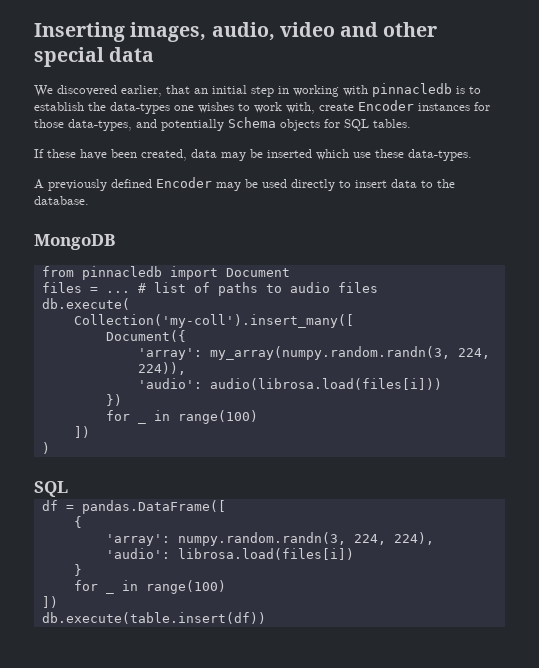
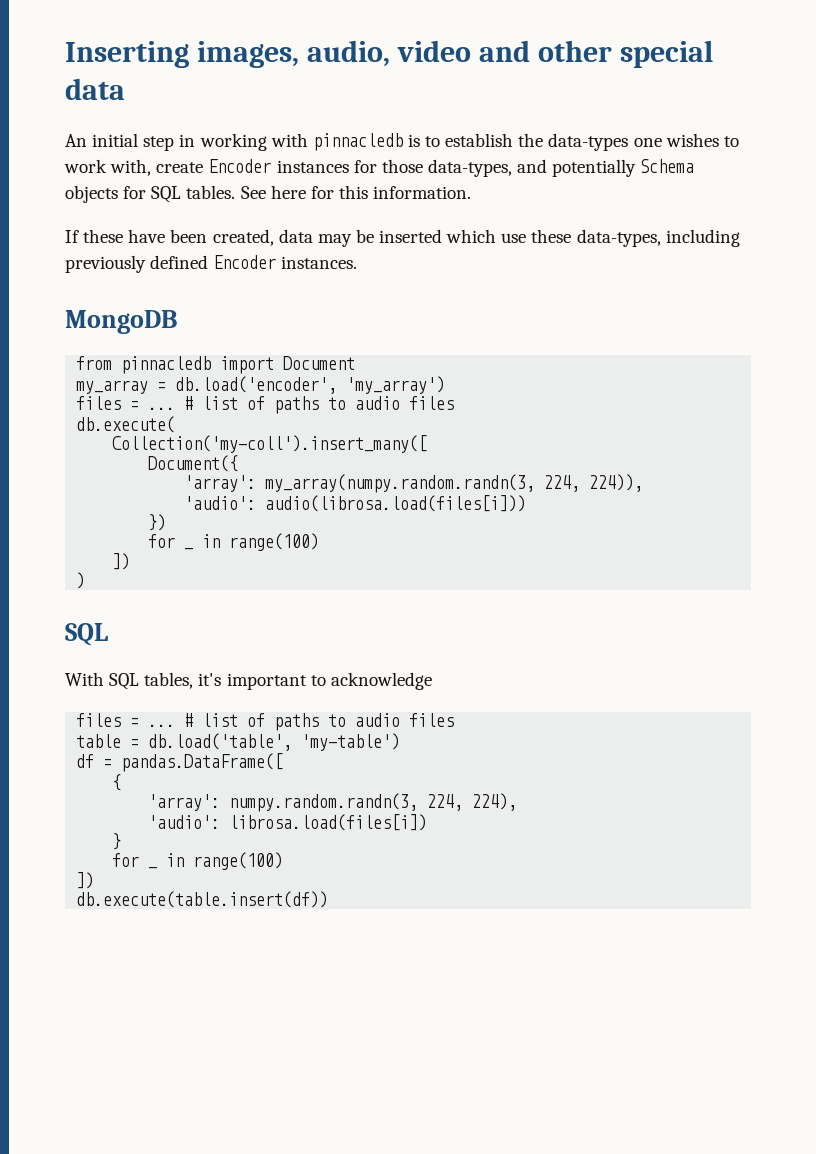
[34,85,208,97] We discovered earlier, that an -> [65,134,87,147] An
(411, 123) none -> [240,185,472,199] See here for this information.
[408,149,472,161] [34,179,44,189] data-types. // A -> [576,229,740,247] data-types, including
[216,179,455,191] [34,196,89,205] may be used directly to insert data to the database. -> [281,256,358,269] instances.
(290, 272) none -> [76,376,446,394] // my_array = db.load('encoder', 'my_array')
(68, 489) none -> [65,672,432,690] [76,713,455,731] [76,733,401,751] // With SQL tables, it's important to acknowledge // files = ... # list of paths to audio files // table = db.load('table', 'my-table')

